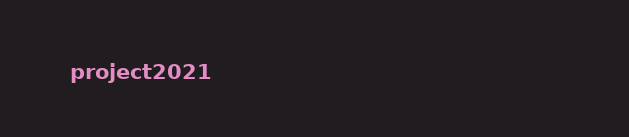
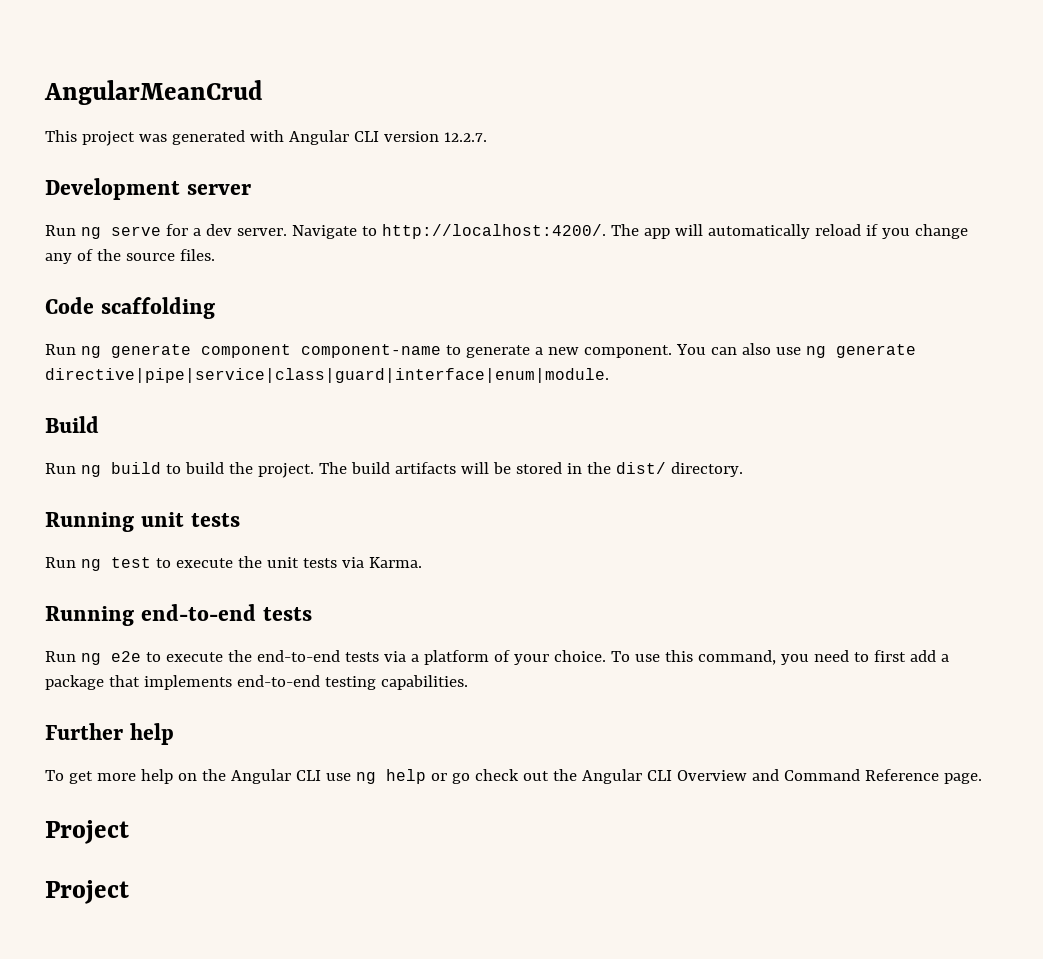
[70,63,212,83] project2021 -> [44,80,263,105] [45,130,487,146] [45,178,251,200] [45,224,968,239] [45,249,215,264] [45,297,215,319] [45,343,916,358] [45,368,609,383] [45,416,99,433] [45,462,743,478] [45,512,240,532] [45,556,422,571] [45,604,312,626] [45,650,949,665] [45,675,468,690] [45,723,174,745] [45,769,982,784] [45,820,129,844] [45,880,129,904] AngularMeanCrud // This project was generated with Angular CLI version 12.2.7. // Development server // Run ng serve for a dev server. Navigate to http://localhost:4200/. The app will automatically reload if you change any of the source files. // Code scaffolding // Run ng generate component component-name to generate a new component. You can also use ng generate directive|pipe|service|class|guard|interface|enum|module. // Build // Run ng build to build the project. The build artifacts will be stored in the dist/ directory. // Running unit tests // Run ng test to execute the unit tests via Karma. // Running end-to-end tests // Run ng e2e to execute the end-to-end tests via a platform of your choice. To use this command, you need to first add a package that implements end-to-end testing capabilities. // Further help // To get more help on the Angular CLI use ng help or go check out the Angular CLI Overview and Command Reference page. // Project // Project

